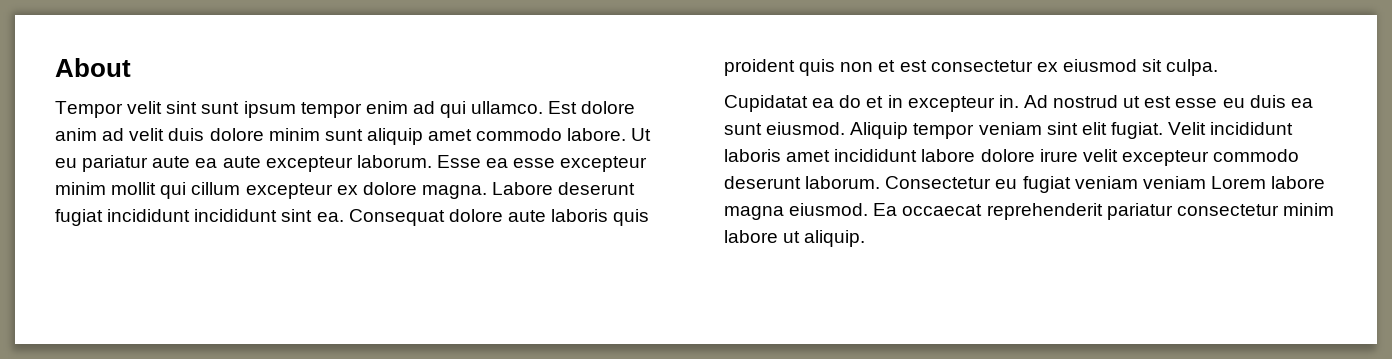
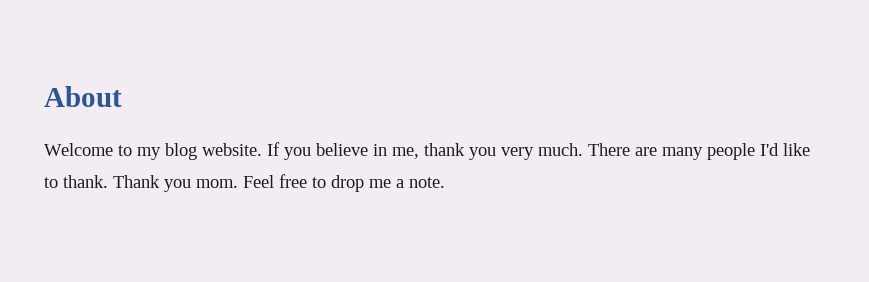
[55,101,636,118] [55,128,652,145] [55,155,648,172] [55,182,636,199] [55,209,650,226] [724,59,1219,76] [724,95,1313,112] [724,122,1294,139] [724,149,1300,166] [724,176,1326,193] [724,203,1334,220] [724,230,866,247] Tempor velit sint sunt ipsum tempor enim ad qui ullamco. Est dolore anim ad velit duis dolore minim sunt aliquip amet commodo labore. Ut eu pariatur aute ea aute excepteur laborum. Esse ea esse excepteur minim mollit qui cillum excepteur ex dolore magna. Labore deserunt fugiat incididunt incididunt sint ea. Consequat dolore aute laboris quis proident quis non et est consectetur ex eiusmod sit culpa. // Cupidatat ea do et in excepteur in. Ad nostrud ut est esse eu duis ea sunt eiusmod. Aliquip tempor veniam sint elit fugiat. Velit incididunt laboris amet incididunt labore dolore irure velit excepteur commodo deserunt laborum. Consectetur eu fugiat veniam veniam Lorem labore magna eiusmod. Ea occaecat reprehenderit pariatur consectetur minim labore ut aliquip. -> [44,142,810,160] [44,174,445,192] Welcome to my blog website. If you believe in me, thank you very much. There are many people I'd like to thank. Thank you mom. Feel free to drop me a note.

